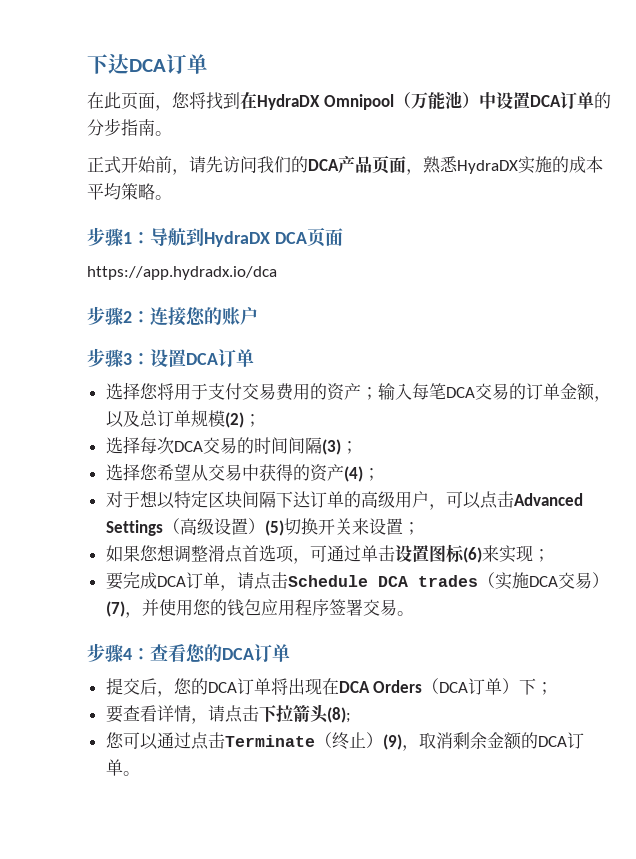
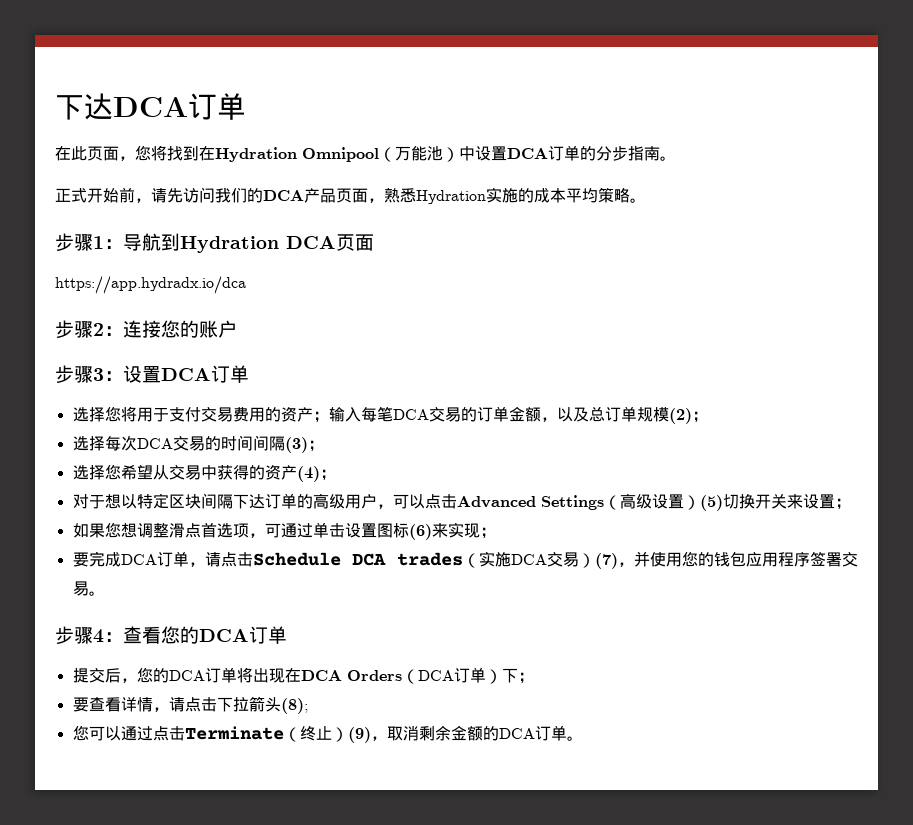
[257,94,320,110] HydraDX -> [215,147,297,162] Hydration
[457,160,518,174] HydraDX -> [416,190,486,204] Hydration
[204,231,270,247] HydraDX -> [180,236,279,253] Hydration

